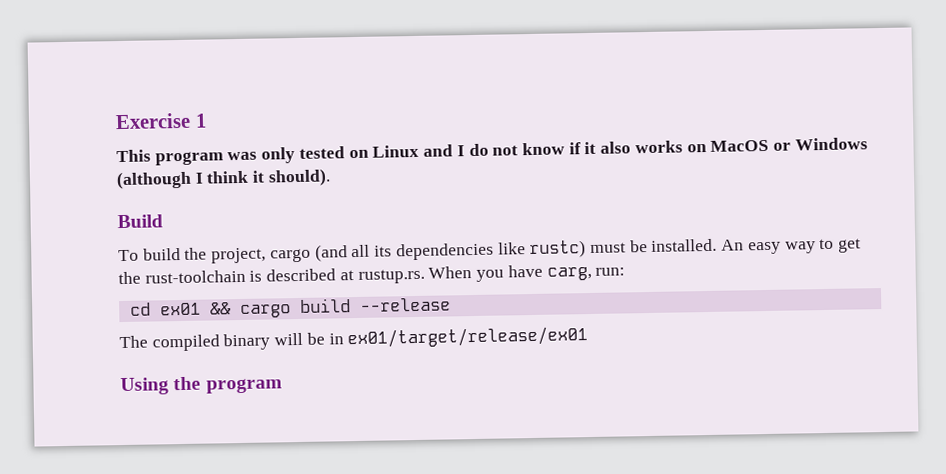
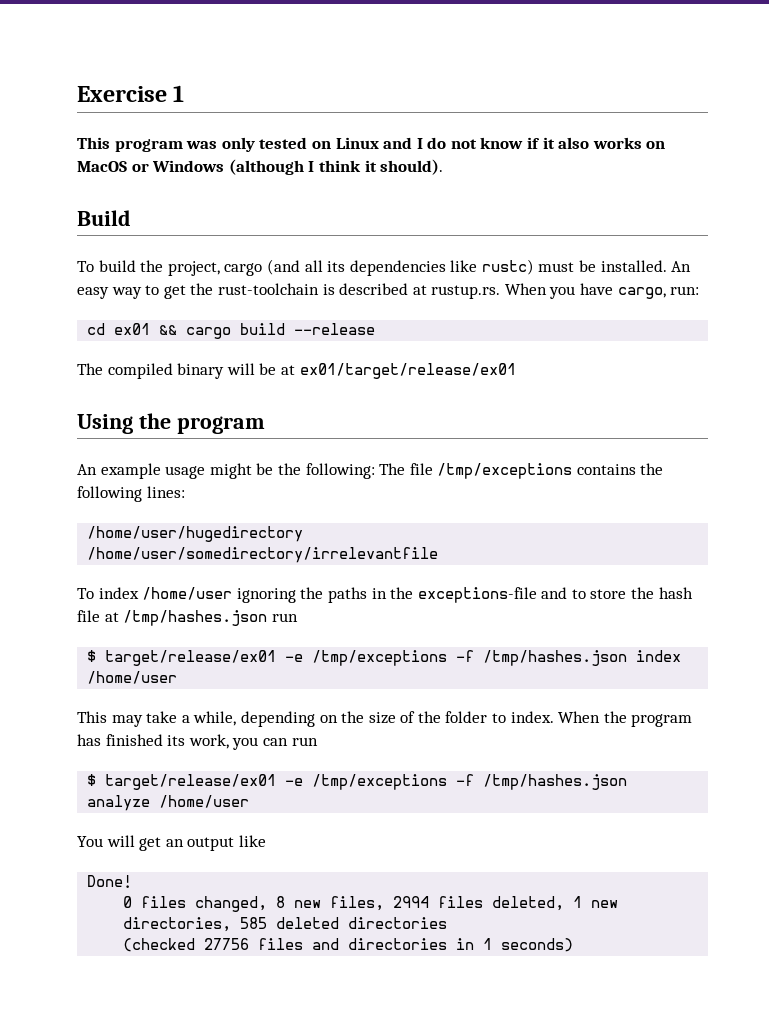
[546,266,592,281] carg, -> [617,287,666,299] cargo,
[328,333,344,345] in -> [280,365,295,375] at
(282, 386) none -> [77,463,664,479] [77,486,185,502] [87,526,304,542] [87,547,439,563] [77,587,693,603] [77,610,298,626] [87,650,682,666] [87,671,178,684] [77,711,693,727] [77,734,318,750] [87,774,628,790] [87,795,250,811] [77,835,266,851] [87,875,133,888] [123,896,619,912] [123,917,448,932] [123,938,574,952] // An example usage might be the following: The file /tmp/exceptions contains the following lines: // /home/user/hugedirectory // /home/user/somedirectory/irrelevantfile // To index /home/user ignoring the paths in the exceptions-file and to store the hash file at /tmp/hashes.json run // $ target/release/ex01 -e /tmp/exceptions -f /tmp/hashes.json index /home/user // This may take a while, depending on the size of the folder to index. When the program has finished its work, you can run // $ target/release/ex01 -e /tmp/exceptions -f /tmp/hashes.json analyze /home/user // You will get an output like // Done! // 0 files changed, 8 new files, 2994 files deleted, 1 new directories, 585 deleted directories // (checked 27756 files and directories in 1 seconds)

